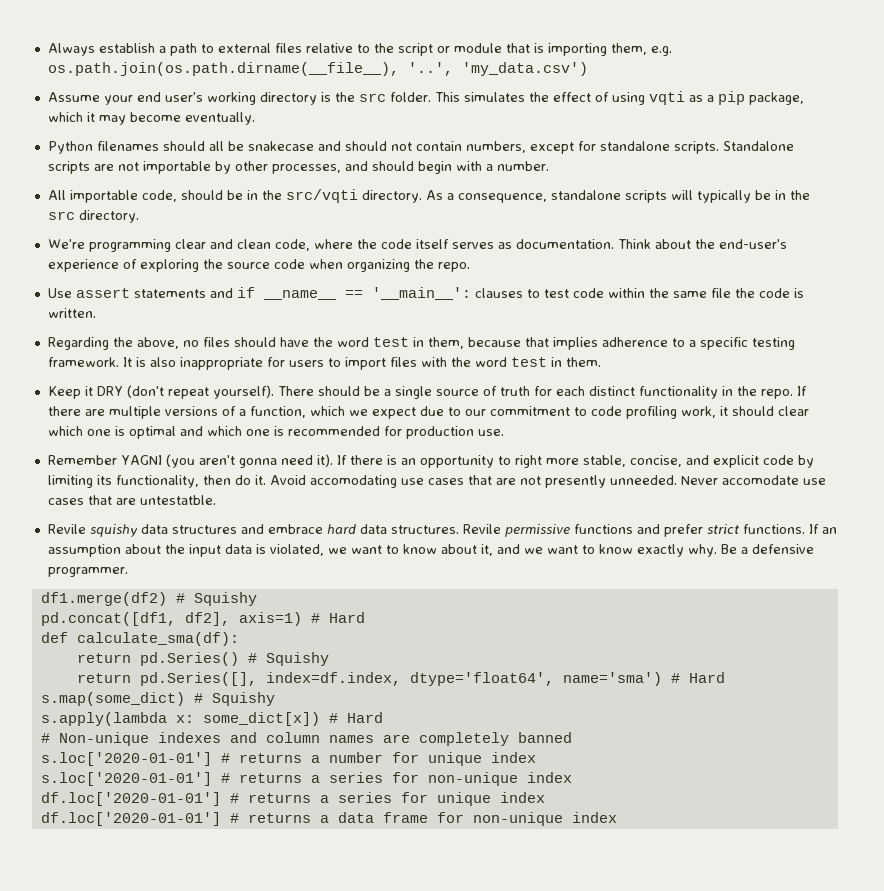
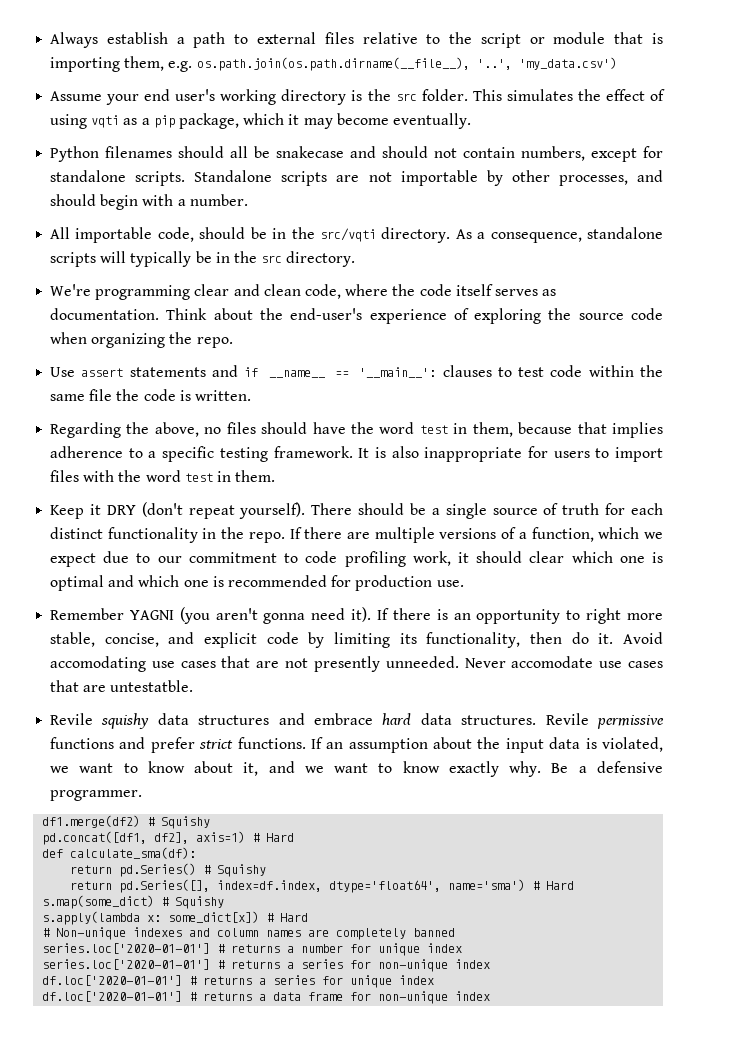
[40,752,212,766] s.loc['2020-01-01'] -> [42,943,211,954] series.loc['2020-01-01']
[40,772,212,786] s.loc['2020-01-01'] -> [42,959,211,970] series.loc['2020-01-01']

